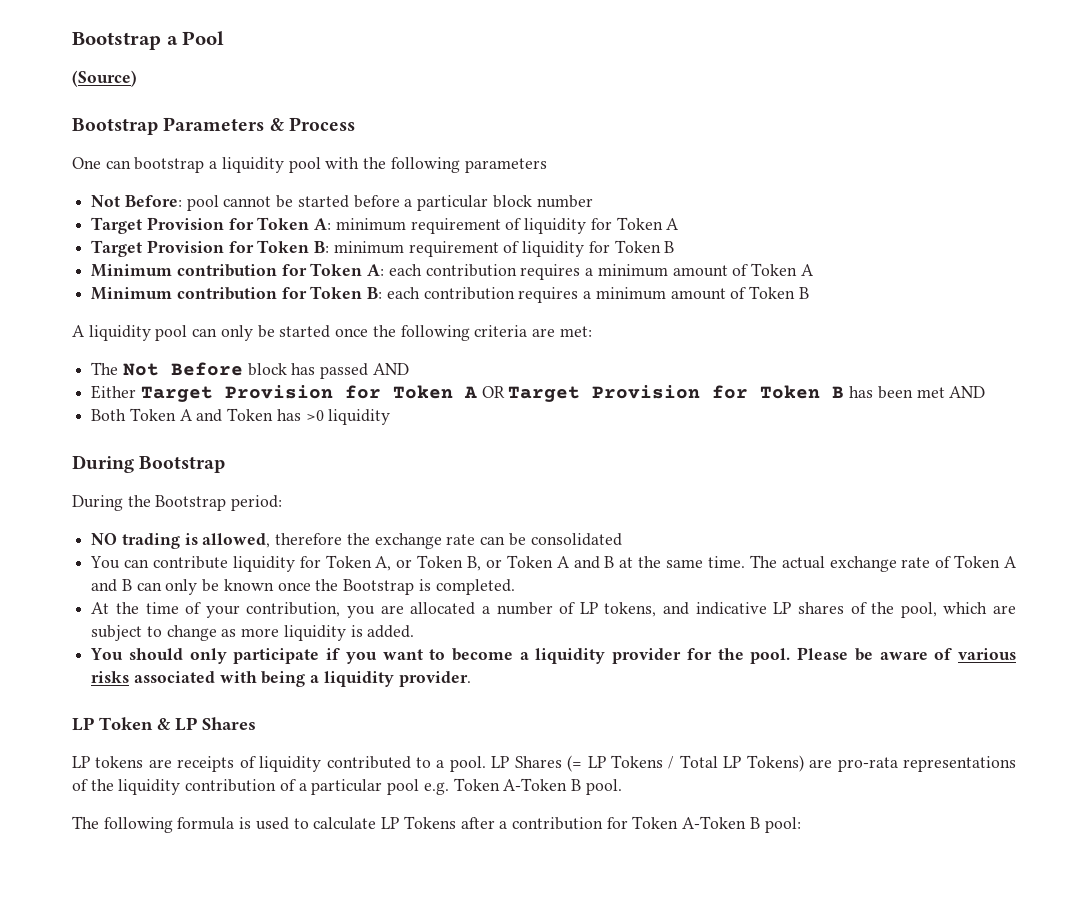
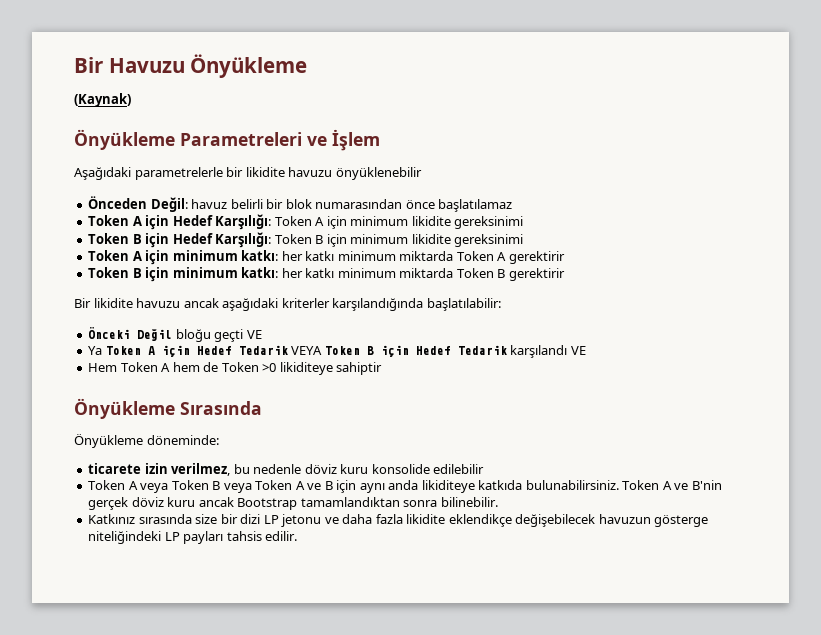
[72,31,225,50] [72,70,137,87] [72,117,355,135] [72,157,547,173] [91,195,593,211] [91,217,680,234] [91,240,675,257] [91,263,814,280] [91,286,809,303] [72,325,592,341] [91,362,409,379] [91,385,986,402] [91,408,391,425] [72,455,226,473] [72,495,283,511] [91,533,622,549] [90,555,1018,572] [91,579,515,595] [91,602,1016,618] [91,625,415,641] [90,647,1017,664] [91,671,471,687] [72,717,256,731] [72,755,1017,772] [72,778,622,795] [72,816,801,833] Bootstrap a Pool // (Source) // Bootstrap Parameters & Process // One can bootstrap a liquidity pool with the following parameters // Not Before: pool cannot be started before a particular block number // Target Provision for Token A: minimum requirement of liquidity for Token A // Target Provision for Token B: minimum requirement of liquidity for Token B // Minimum contribution for Token A: each contribution requires a minimum amount of Token A // Minimum contribution for Token B: each contribution requires a minimum amount of Token B // A liquidity pool can only be started once the following criteria are met: // The Not Before block has passed AND // Either Target Provision for Token A OR Target Provision for Token B has been met AND // Both Token A and Token has >0 liquidity // During Bootstrap // During the Bootstrap period: // NO trading is allowed, therefore the exchange rate can be consolidated // You can contribute liquidity for Token A, or Token B, or Token A and B at the same time. The actual exchange rate of Token A and B can only be known once the Bootstrap is completed. // At the time of your contribution, you are allocated a number of LP tokens, and indicative LP shares of the pool, which are subject to change as more liquidity is added. // You should only participate if you want to become a liquidity provider for the pool. Please be aware of various risks associated with being a liquidity provider. // LP Token & LP Shares // LP tokens are receipts of liquidity contributed to a pool. LP Shares (= LP Tokens / Total LP Tokens) are pro-rata representations of the liquidity contribution of a particular pool e.g. Token A-Token B pool. // The following formula is used to calculate LP Tokens after a contribution for Token A-Token B pool: -> [74,54,308,78] [74,93,131,107] [74,129,380,151] [74,167,422,180] [88,196,513,212] [88,214,524,230] [88,232,524,248] [88,250,565,265] [88,267,565,282] [74,298,501,311] [88,327,262,342] [88,345,586,358] [88,362,383,375] [74,398,262,419] [74,434,219,448] [88,463,485,476] [88,480,722,493] [88,497,498,510] [88,514,709,527] [88,531,298,544] Bir Havuzu Önyükleme // (Kaynak) // Önyükleme Parametreleri ve İşlem // Aşağıdaki parametrelerle bir likidite havuzu önyüklenebilir // Önceden Değil: havuz belirli bir blok numarasından önce başlatılamaz // Token A için Hedef Karşılığı: Token A için minimum likidite gereksinimi // Token B için Hedef Karşılığı: Token B için minimum likidite gereksinimi // Token A için minimum katkı: her katkı minimum miktarda Token A gerektirir // Token B için minimum katkı: her katkı minimum miktarda Token B gerektirir // Bir likidite havuzu ancak aşağıdaki kriterler karşılandığında başlatılabilir: // Önceki Değil bloğu geçti VE // Ya Token A için Hedef Tedarik VEYA Token B için Hedef Tedarik karşılandı VE // Hem Token A hem de Token >0 likiditeye sahiptir // Önyükleme Sırasında // Önyükleme döneminde: // ticarete izin verilmez, bu nedenle döviz kuru konsolide edilebilir // Token A veya Token B veya Token A ve B için aynı anda likiditeye katkıda bulunabilirsiniz. Token A ve B'nin gerçek döviz kuru ancak Bootstrap tamamlandıktan sonra bilinebilir. // Katkınız sırasında size bir dizi LP jetonu ve daha fazla likidite eklendikçe değişebilecek havuzun gösterge niteliğindeki LP payları tahsis edilir.

